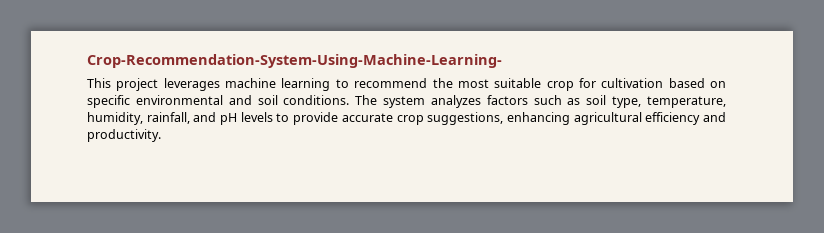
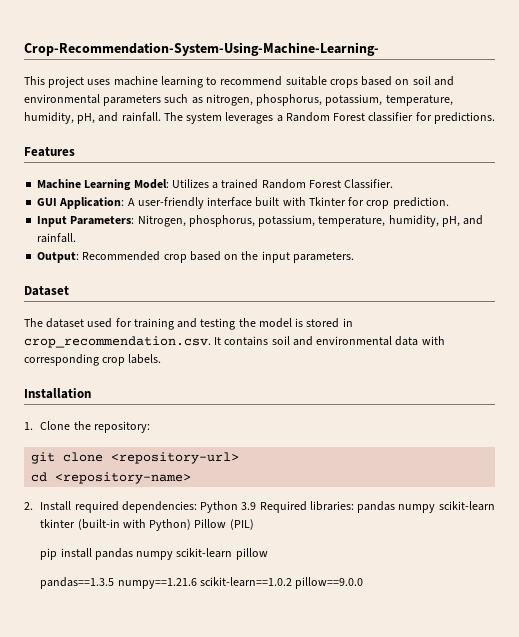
[163,78,220,91] leverages -> [87,79,111,85] uses
[432,78,726,91] [87,95,726,108] [87,112,726,125] [87,129,161,142] the most suitable crop for cultivation based on specific environmental and soil conditions. The system analyzes factors such as soil type, temperature, humidity, rainfall, and pH levels to provide accurate crop suggestions, enhancing agricultural efficiency and productivity. -> [285,76,454,88] [24,94,453,106] [24,112,495,124] [24,147,75,157] [37,179,394,191] [37,197,449,209] [37,215,484,227] [37,233,77,243] [37,251,354,263] [24,286,69,296] [24,318,353,330] [24,336,445,348] [24,354,162,366] [24,388,91,399] [24,421,150,433] [31,452,240,464] [31,472,192,484] [24,501,495,513] [40,519,254,531] [40,548,268,560] [40,577,364,589] suitable crops based on soil and environmental parameters such as nitrogen, phosphorus, potassium, temperature, humidity, pH, and rainfall. The system leverages a Random Forest classifier for predictions. // Features // Machine Learning Model: Utilizes a trained Random Forest Classifier. // GUI Application: A user-friendly interface built with Tkinter for crop prediction. // Input Parameters: Nitrogen, phosphorus, potassium, temperature, humidity, pH, and rainfall. // Output: Recommended crop based on the input parameters. // Dataset // The dataset used for training and testing the model is stored in crop_recommendation.csv. It contains soil and environmental data with corresponding crop labels. // Installation // 1. Clone the repository: // git clone <repository-url> // cd <repository-name> // 2. Install required dependencies: Python 3.9 Required libraries: pandas numpy scikit-learn tkinter (built-in with Python) Pillow (PIL) // pip install pandas numpy scikit-learn pillow // pandas==1.3.5 numpy==1.21.6 scikit-learn==1.0.2 pillow==9.0.0

